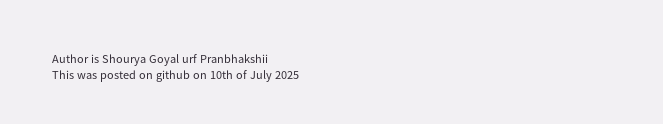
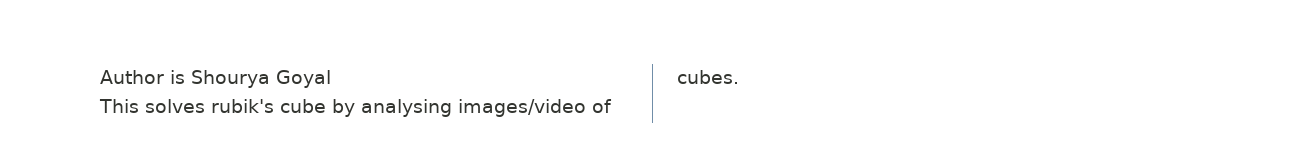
[181,54,268,63] urf Pranbhakshii -> (331, 79) none
[76,70,299,82] was posted on github on 10th of July 2025 -> [145,99,612,117] [677,70,739,84] solves rubik's cube by analysing images/video of cubes.

